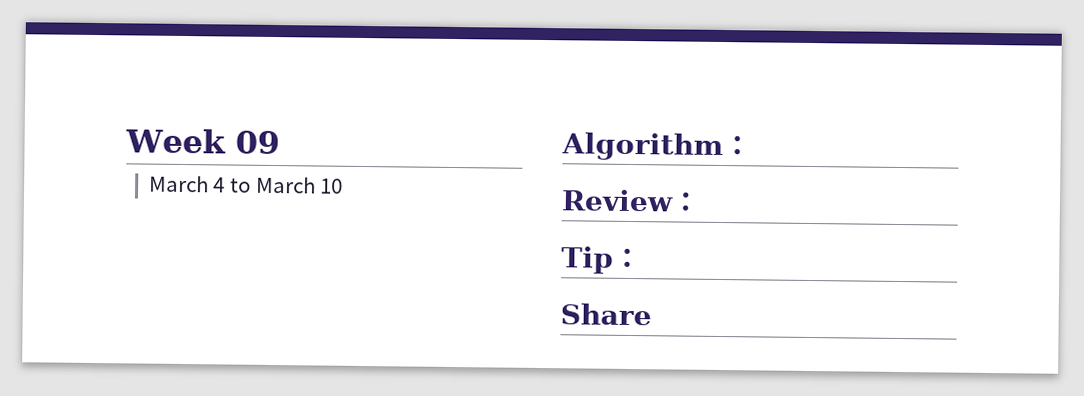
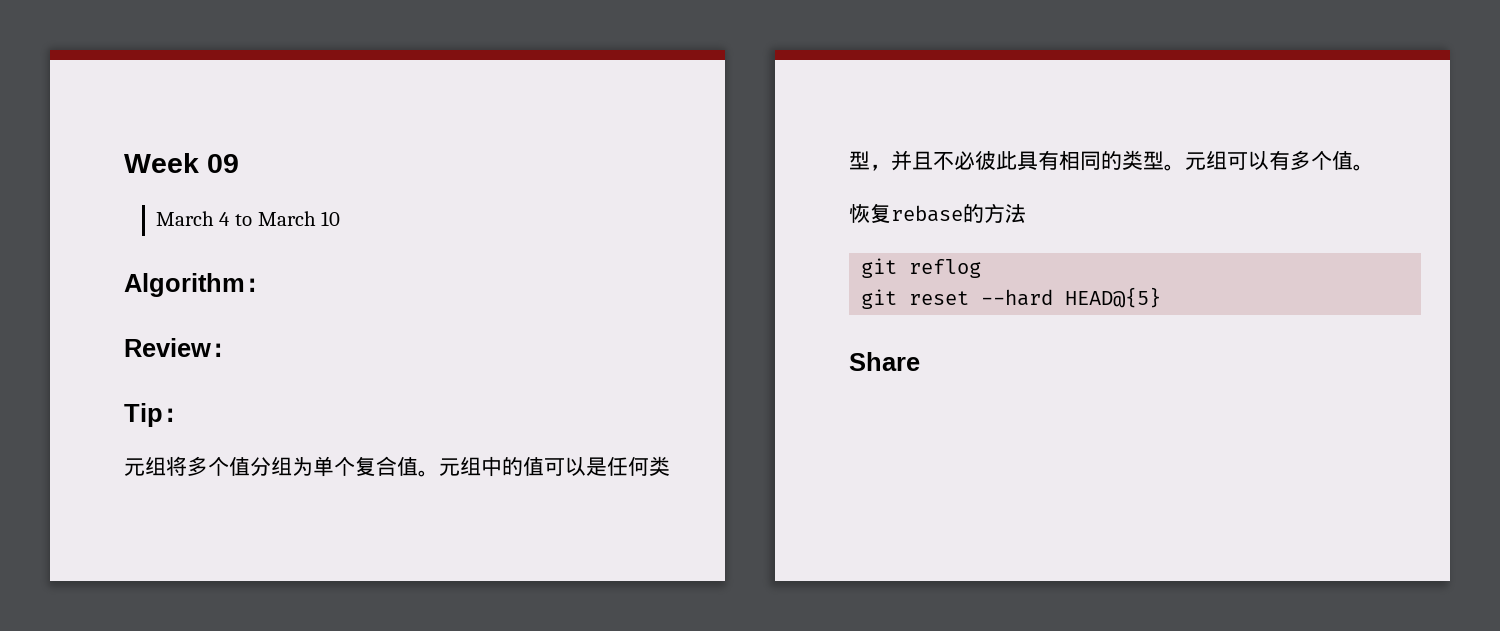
(642, 258) none -> [124,456,670,477] [849,150,1374,171] [849,203,1026,223] [861,258,982,278] [861,287,1162,309] // 元组将多个值分组为单个复合值。元组中的值可以是任何类型，并且不必彼此具有相同的类型。元组可以有多个值。 // 恢复rebase的方法 // git reflog // git reset --hard HEAD@{5}

